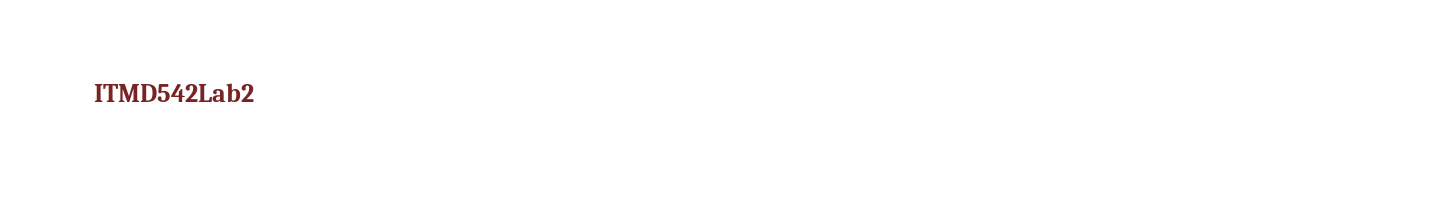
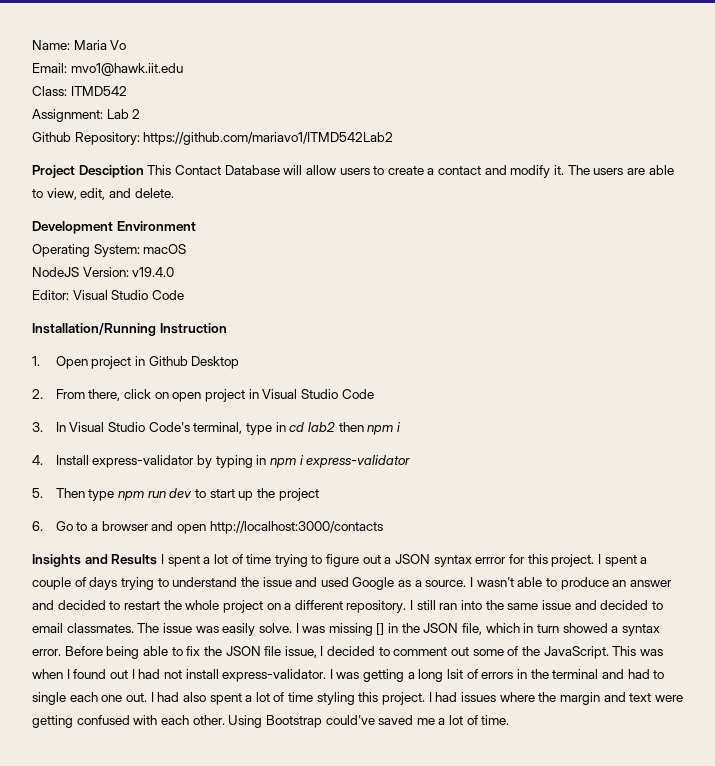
[94,83,254,102] ITMD542Lab2 -> [32,40,127,50] [32,63,183,76] [32,86,127,96] [32,109,141,122] [32,132,394,145] [32,165,674,178] [32,188,174,200] [32,221,196,234] [32,244,187,257] [32,267,175,277] [32,290,184,300] [32,323,227,336] [32,356,240,369] [32,389,374,402] [32,422,401,435] [32,455,411,468] [32,488,319,501] [32,521,383,534] [32,554,648,567] [32,577,672,590] [32,600,663,613] [32,623,660,636] [32,646,663,659] [32,669,665,682] [32,692,683,705] [32,715,510,728] Name: Maria Vo // Email: mvo1@hawk.iit.edu // Class: ITMD542 // Assignment: Lab 2 // Github Repository: https://github.com/mariavo1/ITMD542Lab2 // Project Desciption This Contact Database will allow users to create a contact and modify it. The users are able to view, edit, and delete. // Development Environment // Operating System: macOS // NodeJS Version: v19.4.0 // Editor: Visual Studio Code // Installation/Running Instruction // 1. Open project in Github Desktop // 2. From there, click on open project in Visual Studio Code // 3. In Visual Studio Code's terminal, type in cd lab2 then npm i // 4. Install express-validator by typing in npm i express-validator // 5. Then type npm run dev to start up the project // 6. Go to a browser and open http://localhost:3000/contacts // Insights and Results I spent a lot of time trying to figure out a JSON syntax errror for this project. I spent a couple of days trying to understand the issue and used Google as a source. I wasn't able to produce an answer and decided to restart the whole project on a different repository. I still ran into the same issue and decided to email classmates. The issue was easily solve. I was missing [] in the JSON file, which in turn showed a syntax error. Before being able to fix the JSON file issue, I decided to comment out some of the JavaScript. This was when I found out I had not install express-validator. I was getting a long lsit of errors in the terminal and had to single each one out. I had also spent a lot of time styling this project. I had issues where the margin and text were getting confused with each other. Using Bootstrap could've saved me a lot of time.

